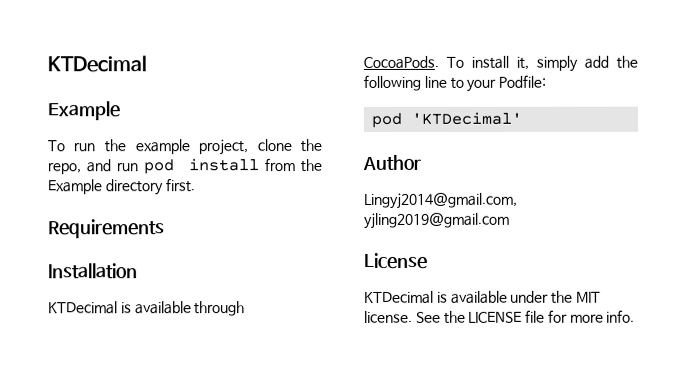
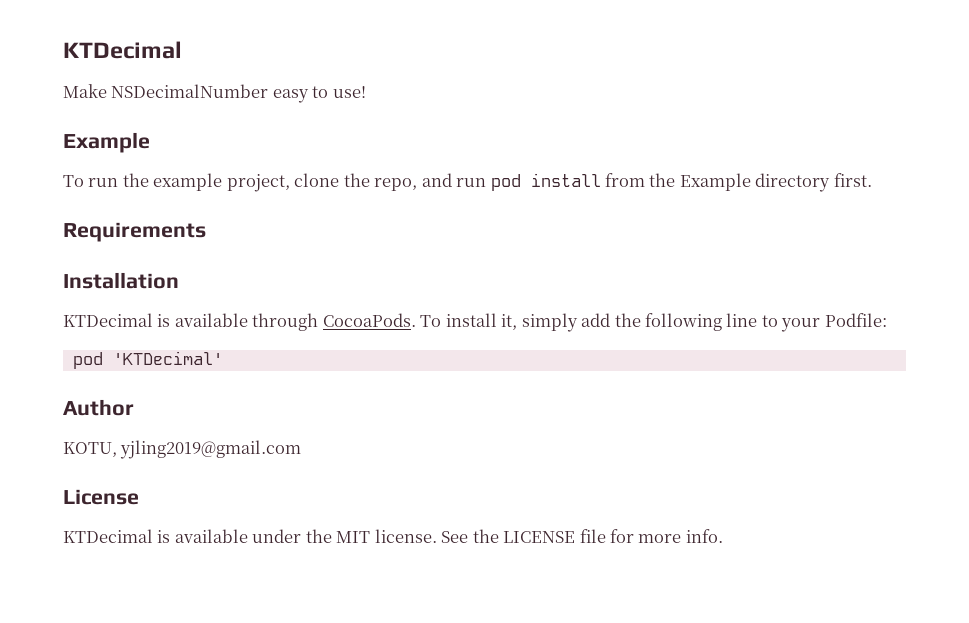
[47,55,147,73] KTDecimal -> [63,41,182,59] [63,84,366,103] KTDecimal // Make NSDecimalNumber easy to use!
[364,192,518,209] Lingyj2014@gmail.com, -> [63,442,117,457] KOTU,

